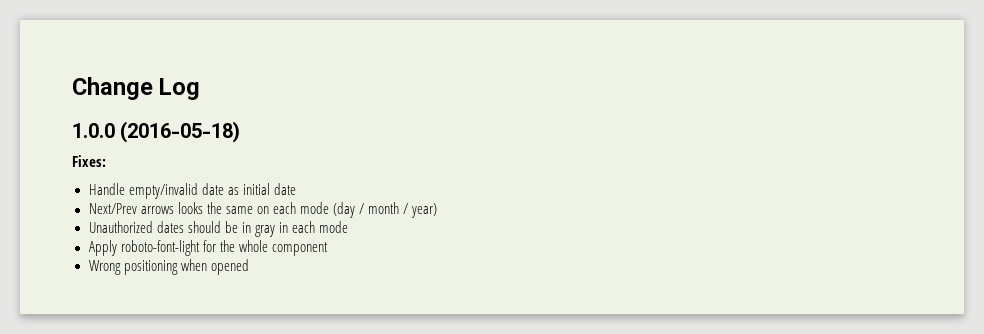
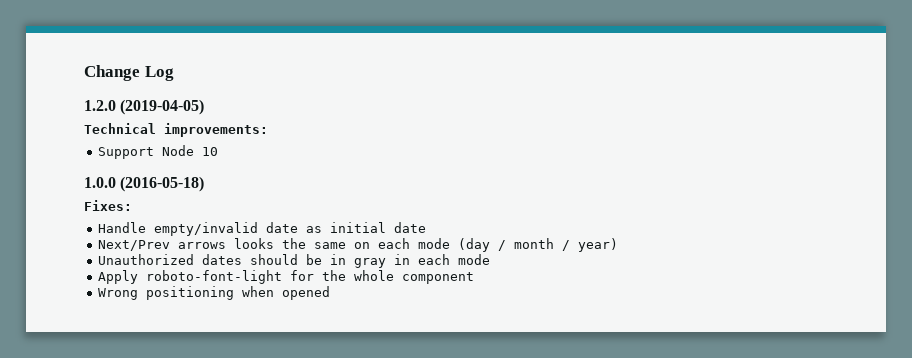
(201, 89) none -> [84,99,205,115] [84,123,268,137] [98,145,219,159] // 1.2.0 (2019-04-05) // Technical improvements: // Support Node 10

